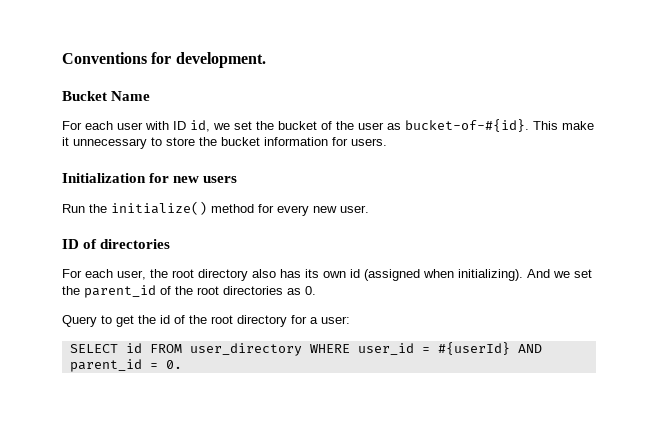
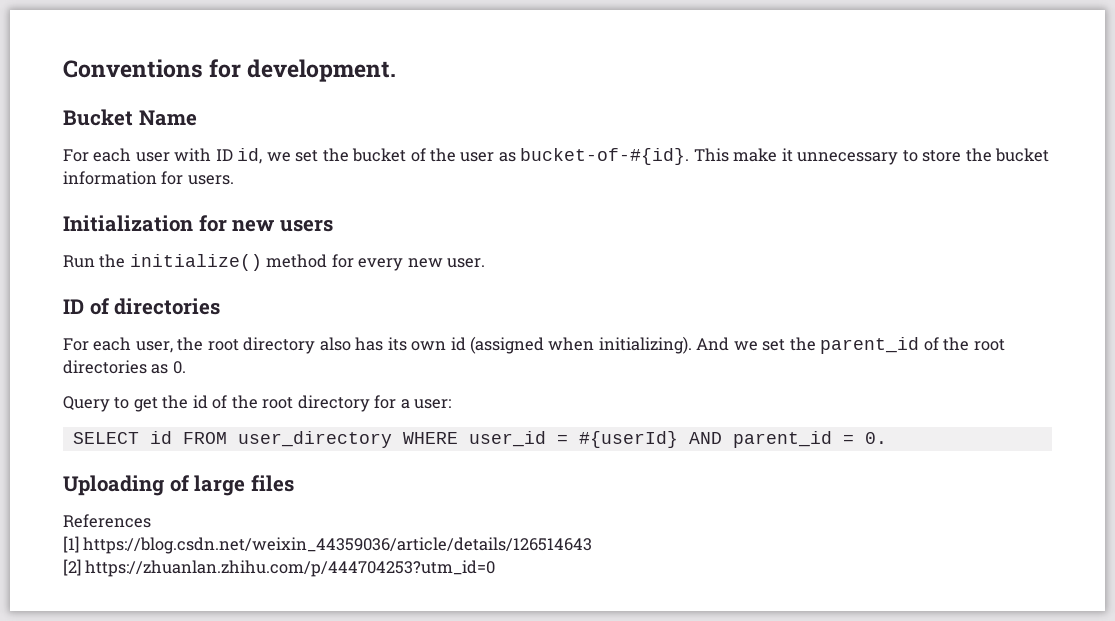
(182, 364) none -> [63,475,294,496] [63,514,151,528] [63,536,593,554] [63,559,496,577] // Uploading of large files // References // [1] https://blog.csdn.net/weixin_44359036/article/details/126514643 // [2] https://zhuanlan.zhihu.com/p/444704253?utm_id=0

